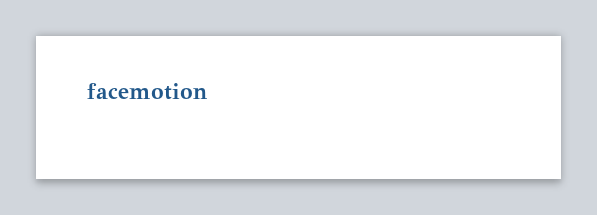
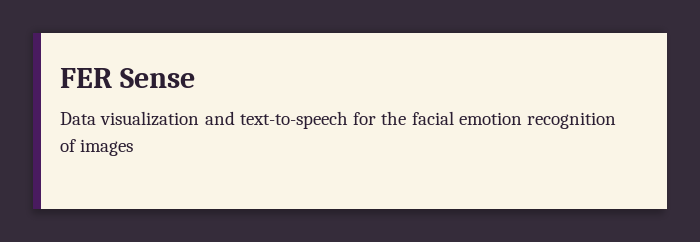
[87,83,208,100] facemotion -> [60,68,195,88] [60,111,616,129] [60,139,134,156] FER Sense // Data visualization and text-to-speech for the facial emotion recognition of images

